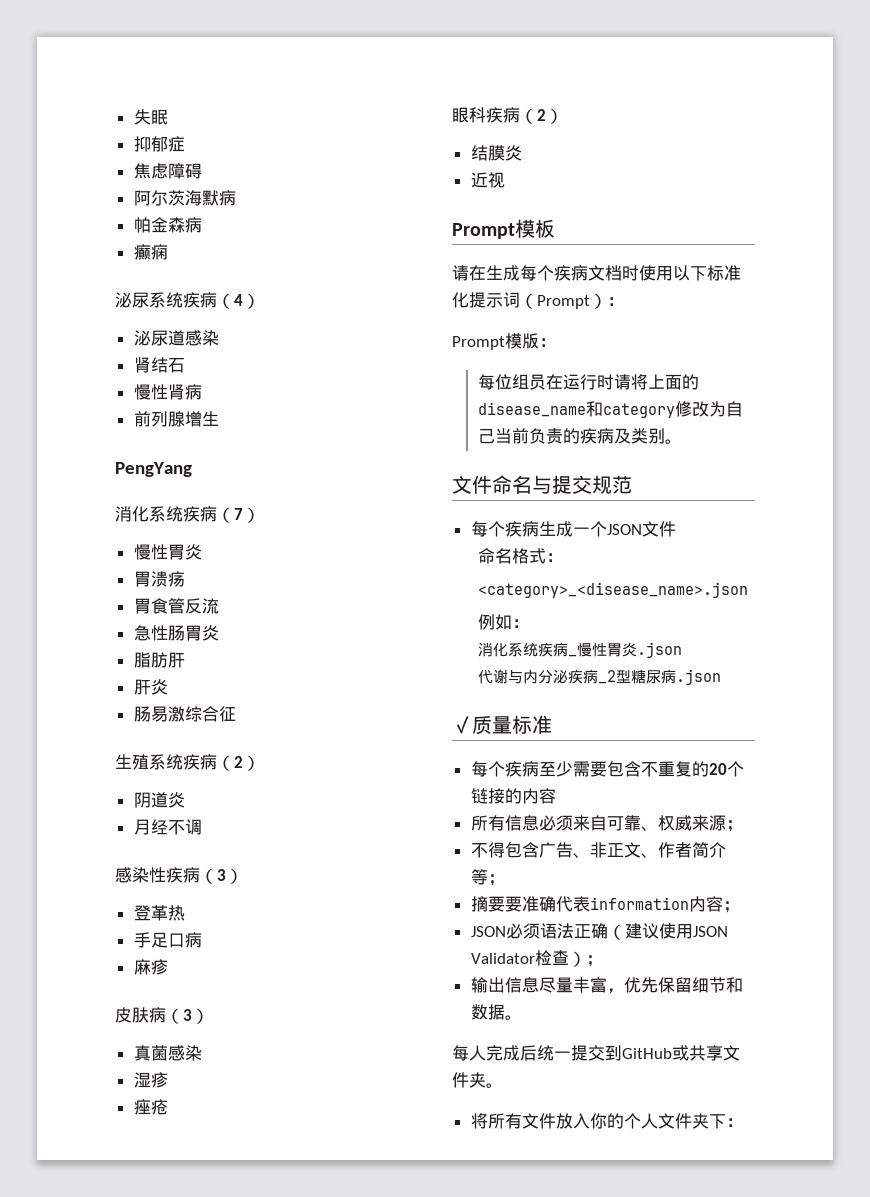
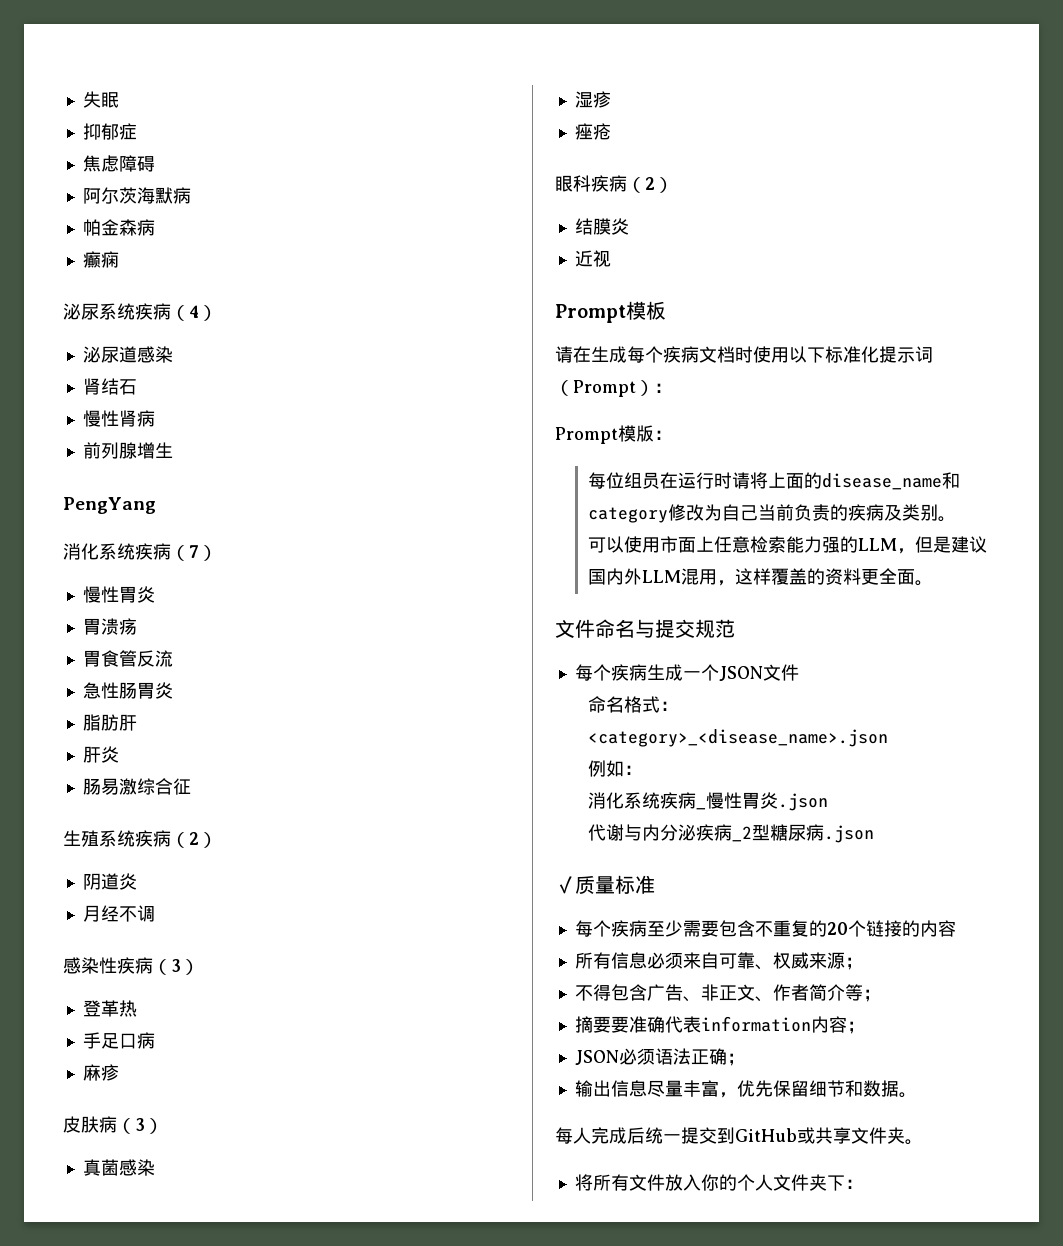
(682, 441) none -> [588,536,988,554] [588,568,934,586] // 可以使用市面上任意检索能力强的LLM，但是建议国内外LLM混用，这样覆盖的资料更全面。
[607,923,728,940] [470,950,586,967] （建议使用JSON Validator检查） -> (727, 1056) none

